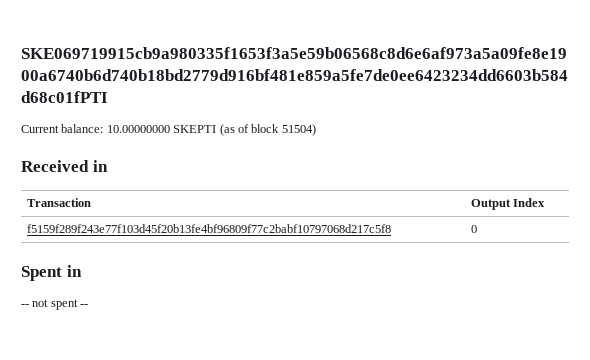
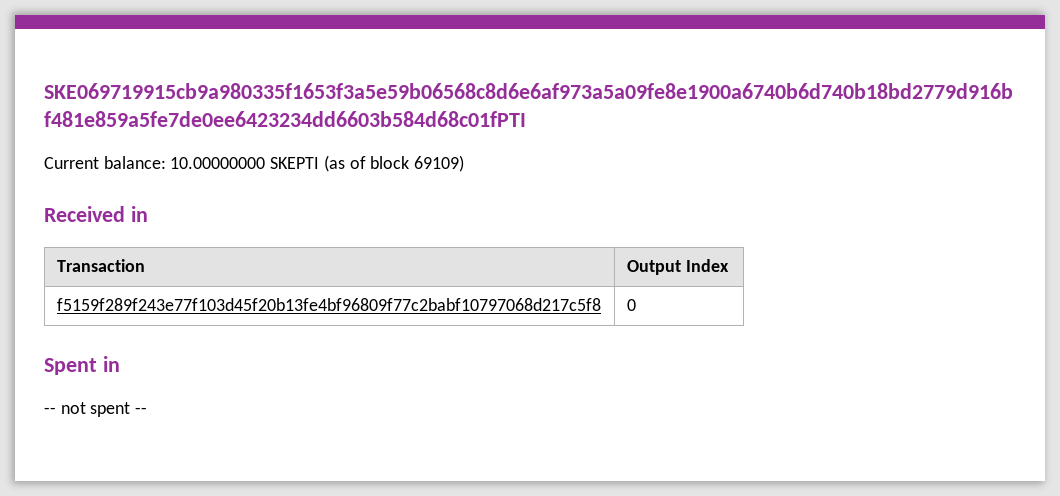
[281,124,316,136] 51504) -> [414,155,465,172] 69109)

